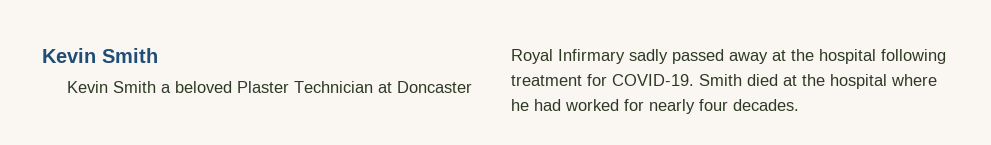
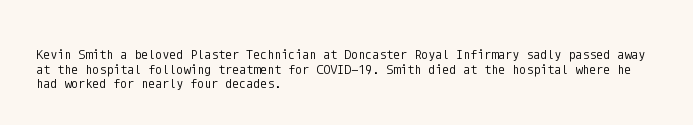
[42,48,158,63] [66,81,156,93] Kevin Smith // Kevin Smith -> [36,49,113,59] Kevin Smith

